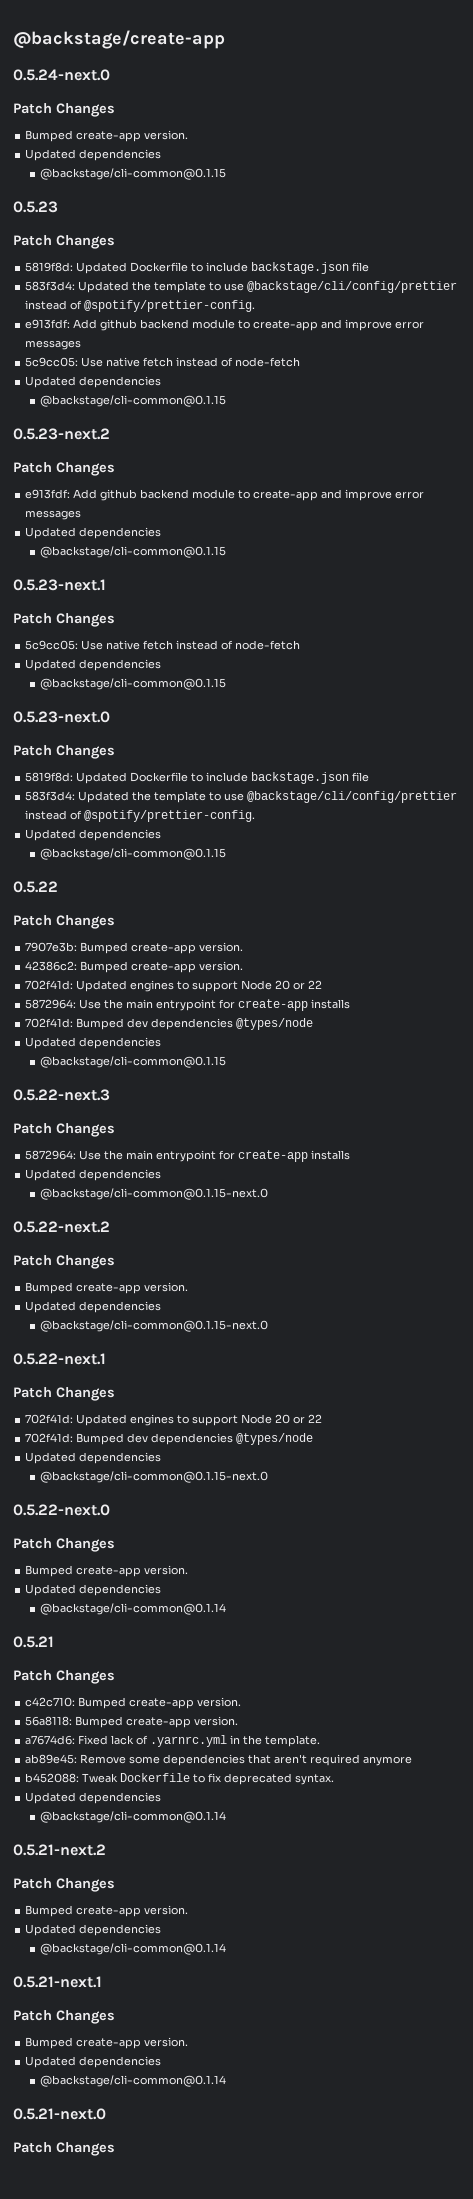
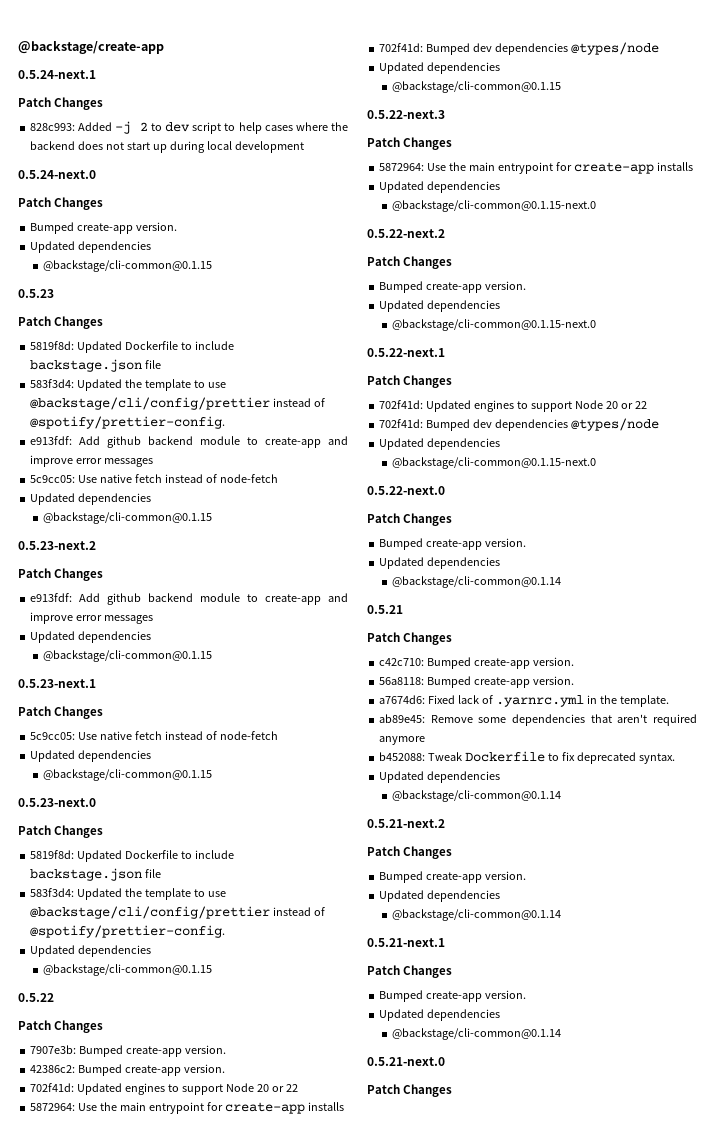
(225, 39) none -> [18,70,96,79] [18,97,104,110] [30,121,348,134] [30,141,304,153] // 0.5.24-next.1 // Patch Changes // 828c993: Added -j 2 to dev script to help cases where the backend does not start up during local development

